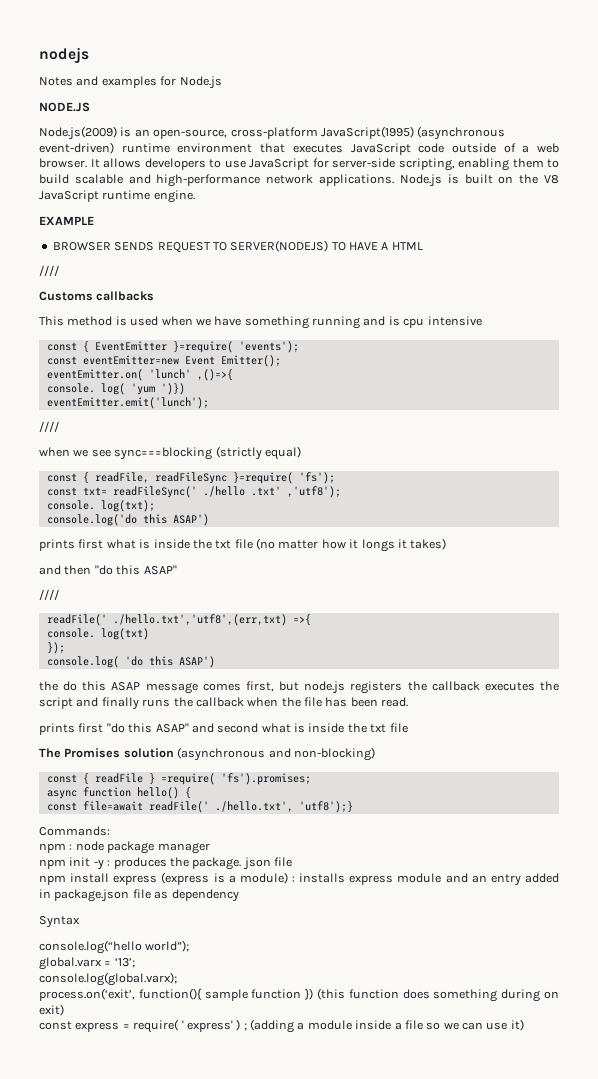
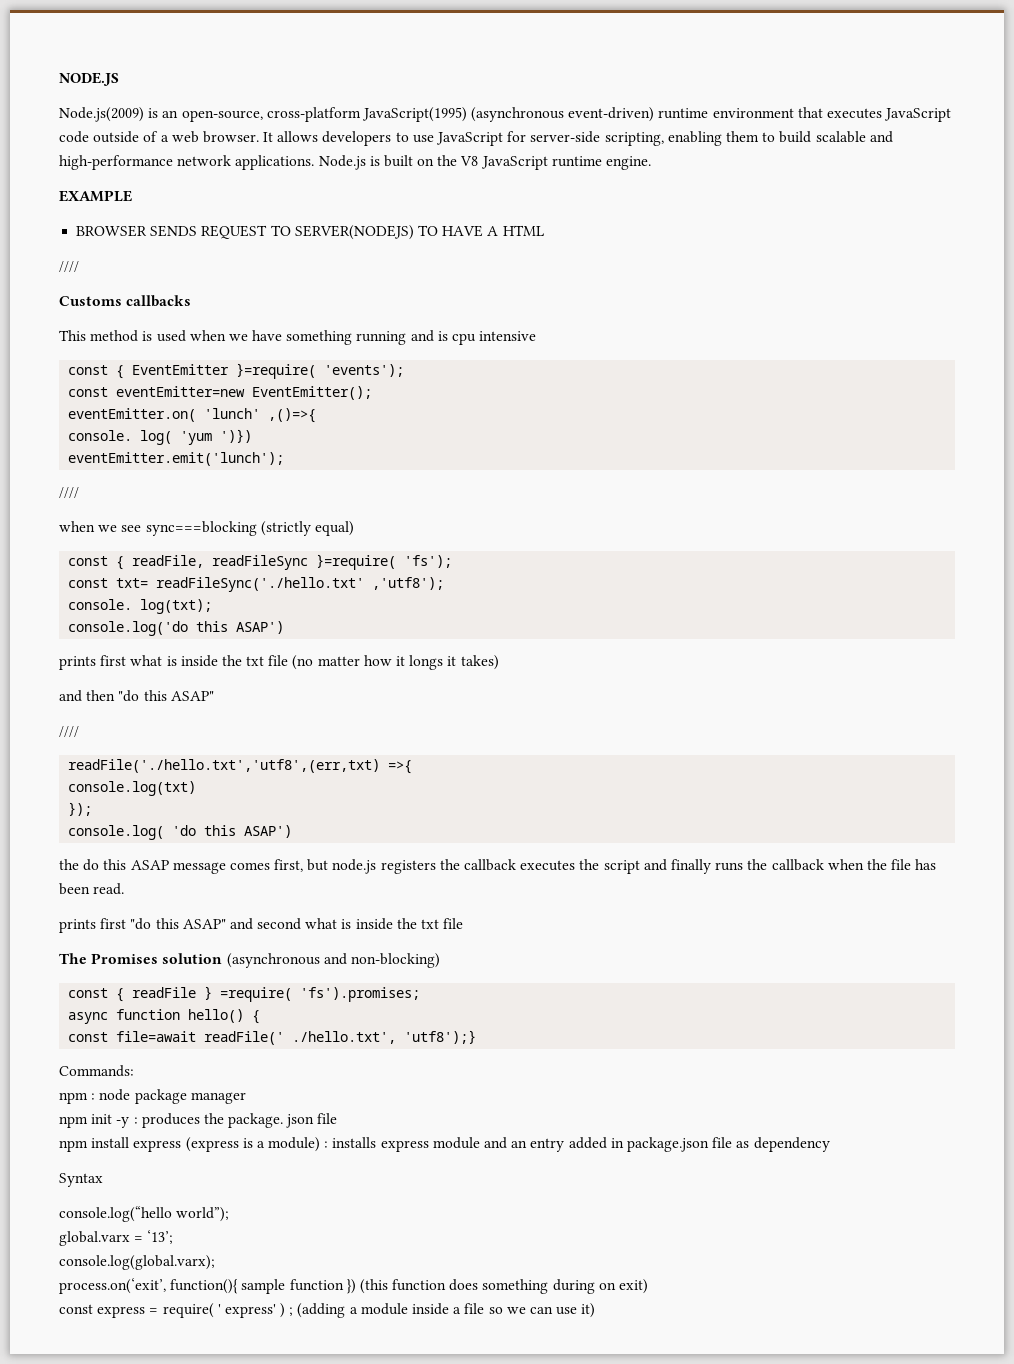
[39,47,89,63] [39,76,222,89] nodejs // Notes and examples for Node.js // -> (59, 79) none
[184,355,281,367] Event Emitter(); -> [252,386,373,400] EventEmitter();
[112,486,281,498] readFileSync(' ./hello .txt' -> [156,577,365,592] readFileSync('./hello.txt'
[46,614,287,626] readFile(' ./hello.txt','utf8',(err,txt) -> [68,759,381,773] readFile('./hello.txt','utf8',(err,txt)
[46,628,149,640] console. log(txt) -> [68,781,197,796] console.log(txt)

